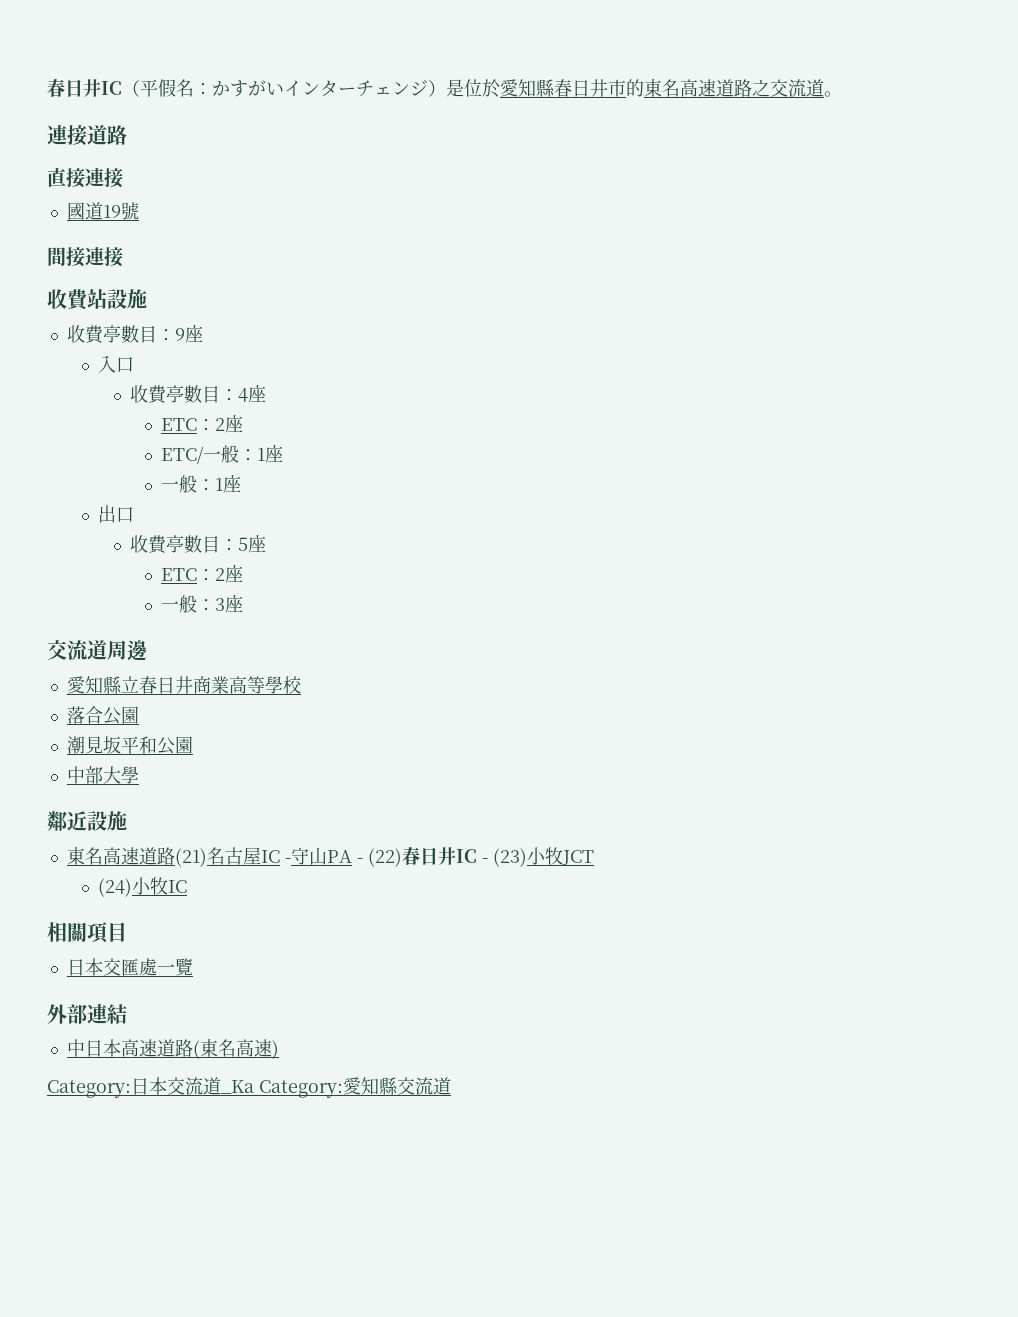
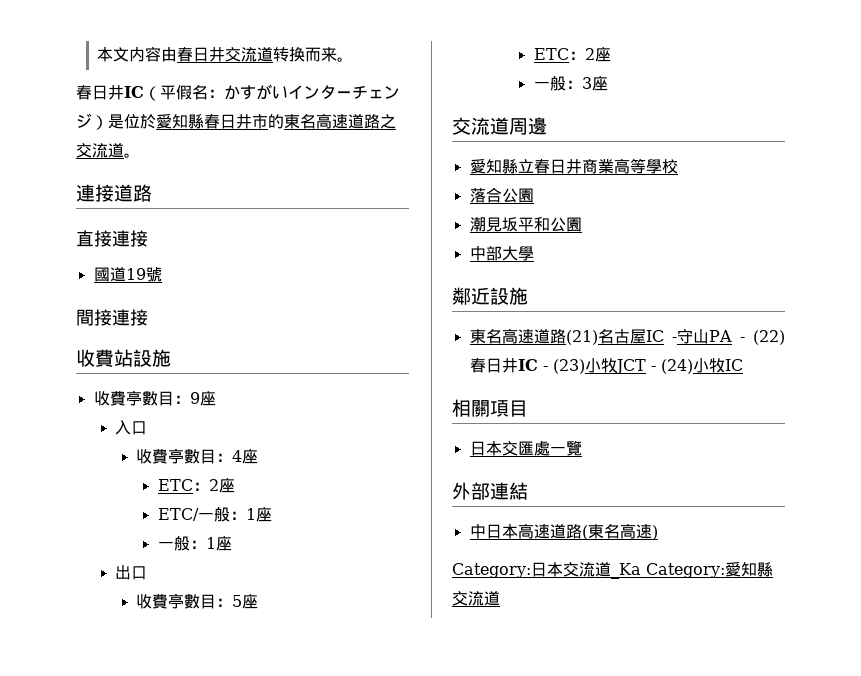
(47, 88) none -> [97,46,354,62] 本文内容由春日井交流道转换而来。 //
(594, 858) // -> [650,366,656,371] -

